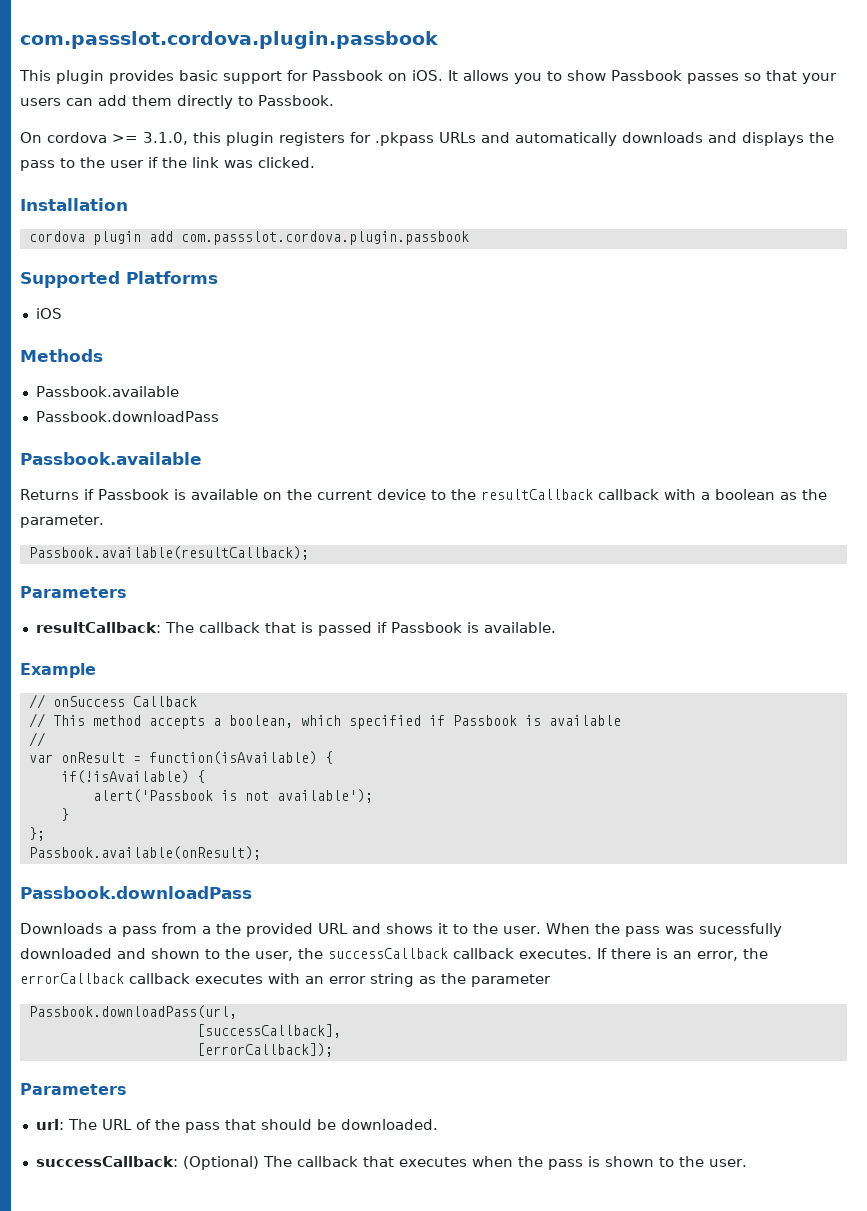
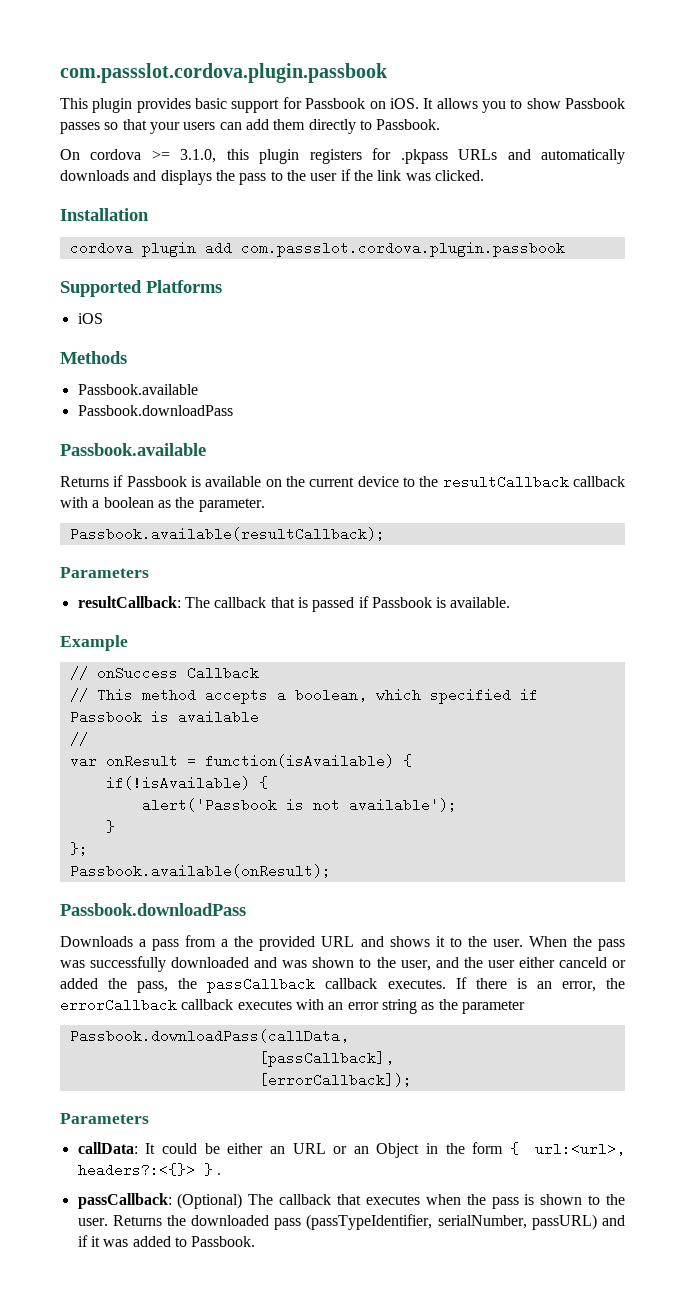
[698,923,782,937] sucessfully -> [90,956,167,972] successfully
(146, 953) none -> [282,960,308,968] was
[298,948,448,959] the successCallback -> [435,957,626,968] [60,977,316,993] and the user either canceld or added the pass, the passCallback
[28,1005,237,1019] [196,1024,341,1038] Passbook.downloadPass(url, // [successCallback], -> [69,1029,349,1043] [258,1051,394,1067] Passbook.downloadPass(callData, // [passCallback],
[35,1119,438,1133] [35,1156,178,1167] url: The URL of the pass that should be downloaded. // successCallback: -> [77,1142,625,1158] [77,1163,221,1177] [77,1193,172,1209] callData: It could be either an URL or an Object in the form { url:<url>, headers?:<{}> } . // passCallback:
(747, 1163) none -> [112,1214,625,1230] [77,1235,256,1247] Returns the downloaded pass (passTypeIdentifier, serialNumber, passURL) and if it was added to Passbook.

